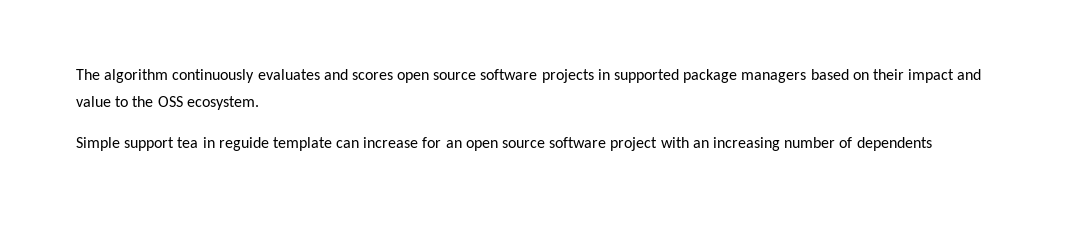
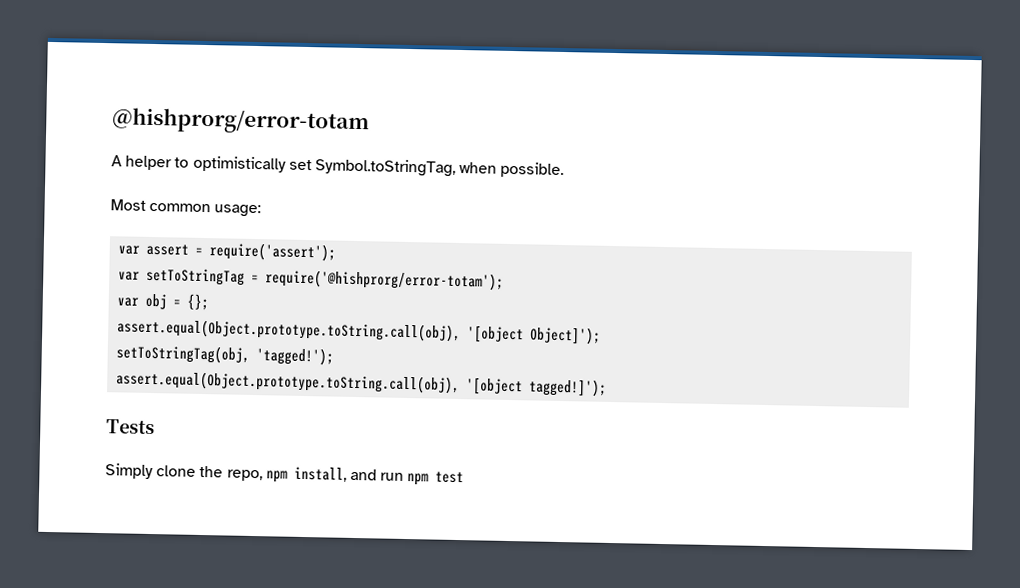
[76,69,982,83] [76,96,259,110] [76,137,932,151] The algorithm continuously evaluates and scores open source software projects in supported package managers based on their impact and value to the OSS ecosystem. // Simple support tea in reguide template can increase for an open source software project with an increasing number of dependents -> [112,107,370,136] [111,155,565,179] [110,199,262,218] [118,242,337,262] [118,267,505,291] [117,293,210,311] [117,318,602,345] [116,344,335,366] [116,370,608,397] [106,419,155,435] [105,463,465,486] @hishprorg/error-totam // A helper to optimistically set Symbol.toStringTag, when possible. // Most common usage: // var assert = require('assert'); // var setToStringTag = require('@hishprorg/error-totam'); // var obj = {}; // assert.equal(Object.prototype.toString.call(obj), '[object Object]'); // setToStringTag(obj, 'tagged!'); // assert.equal(Object.prototype.toString.call(obj), '[object tagged!]'); // Tests // Simply clone the repo, npm install, and run npm test

